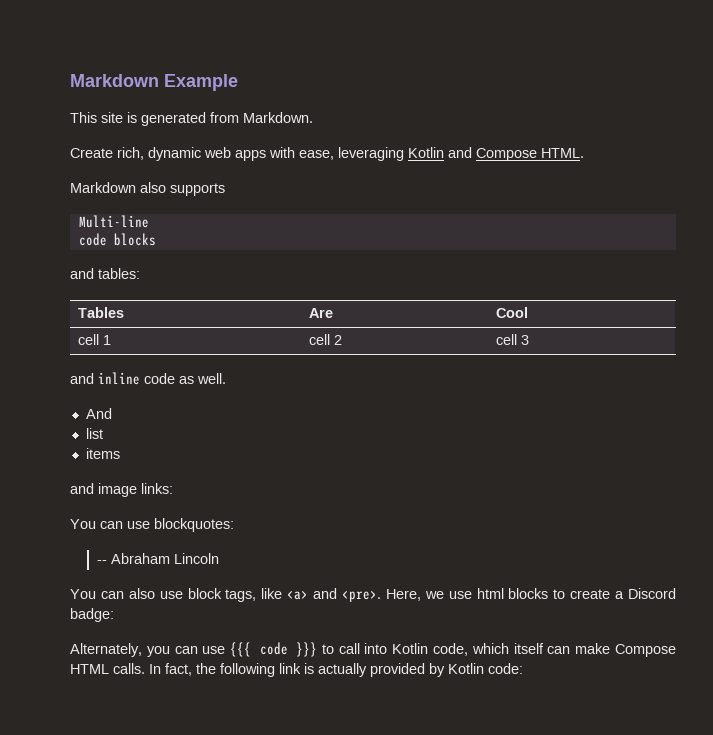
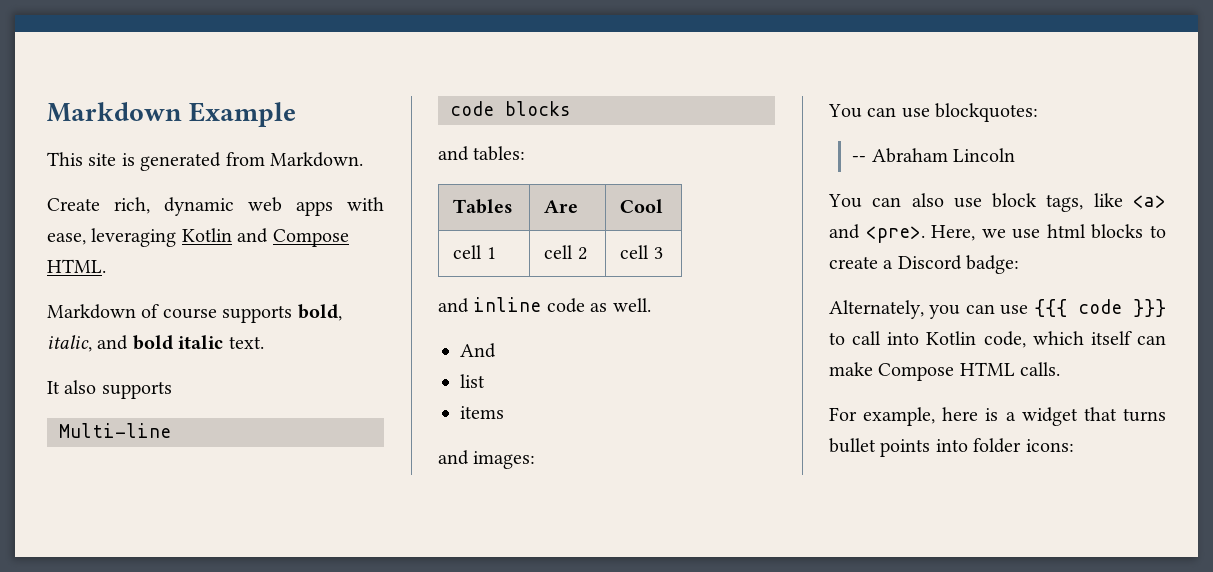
(136, 187) none -> [141,304,342,323] [47,335,264,352] [47,381,60,394] of course supports bold, italic, and bold italic text. // It
[98,483,173,497] image links: -> [473,451,536,469] images:
[149,663,523,677] In fact, the following link is actually provided by Kotlin code: -> [829,407,1166,426] [829,438,1074,457] // For example, here is a widget that turns bullet points into folder icons:

